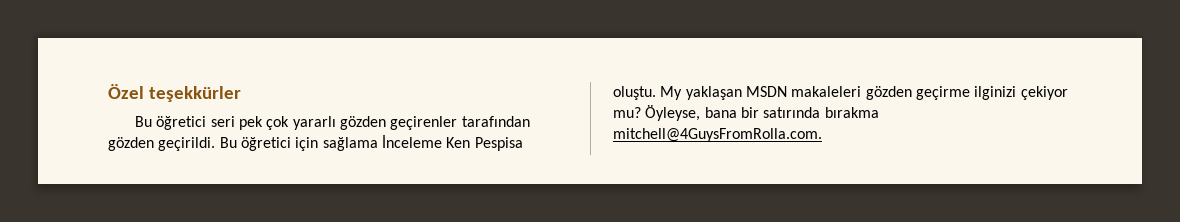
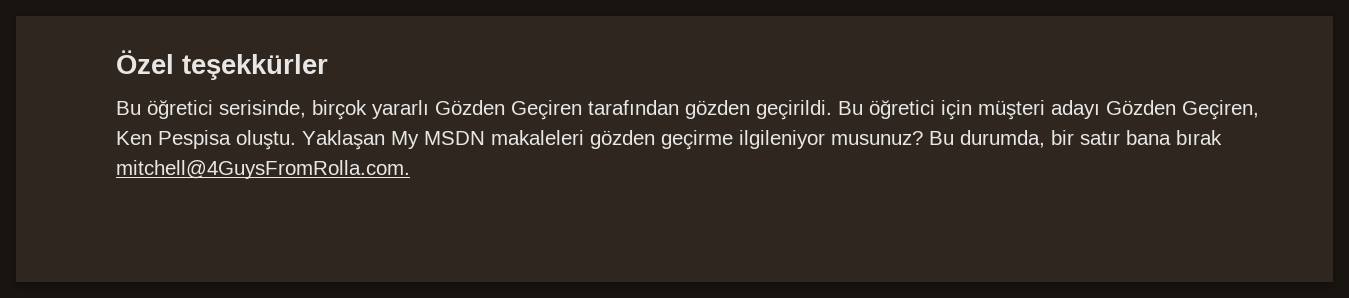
[210,116,458,130] seri pek çok yararlı gözden geçirenler -> [219,100,582,120] serisinde, birçok yararlı Gözden Geçiren
[322,135,442,151] sağlama İnceleme -> [978,100,1259,120] müşteri adayı Gözden Geçiren,
[660,86,742,100] My yaklaşan -> [302,130,419,150] Yaklaşan My
[974,86,1068,100] [613,105,879,121] ilginizi çekiyor mu? Öyleyse, bana bir satırında bırakma -> [739,130,1222,149] ilgileniyor musunuz? Bu durumda, bir satır bana bırak

